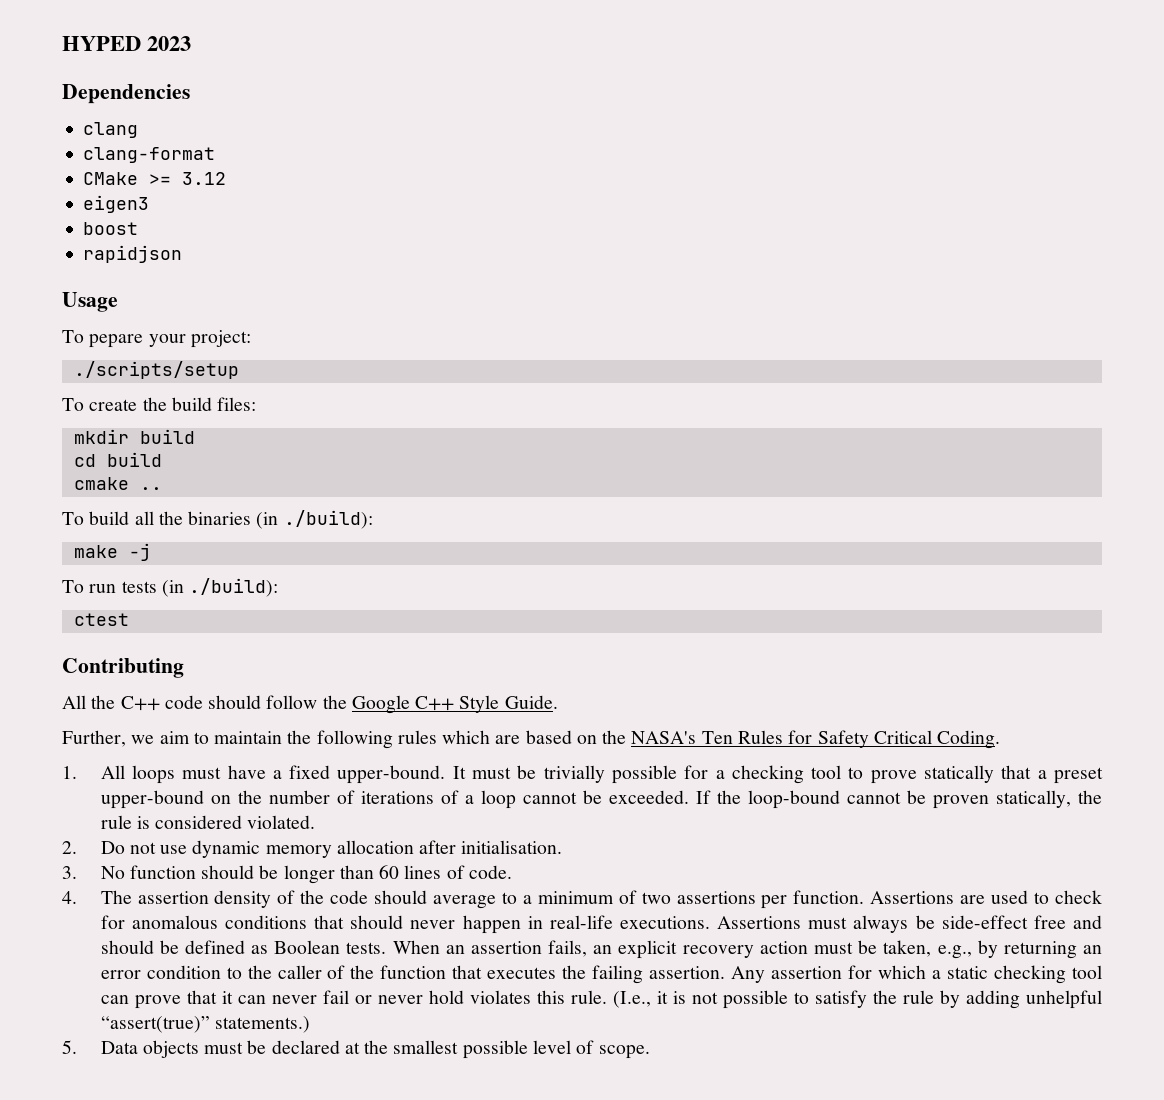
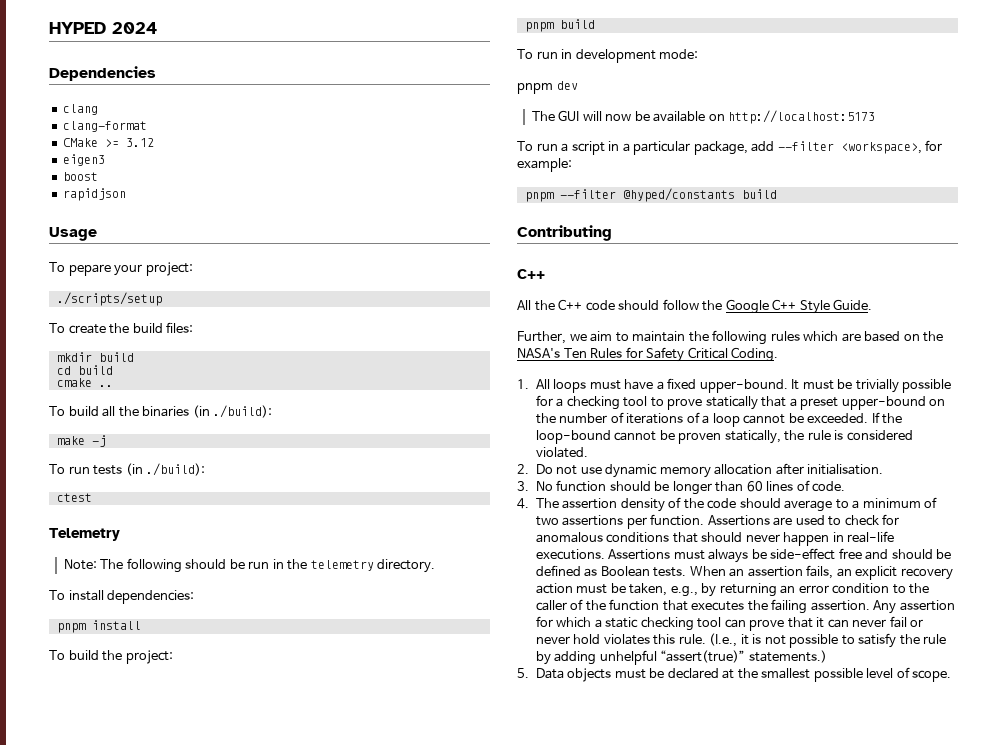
[147,36,192,51] 2023 -> [112,22,157,34] 2024
(129, 619) none -> [49,528,120,541] [63,558,436,573] [49,590,195,604] [56,620,141,633] [49,650,173,664] [524,19,595,32] [517,49,699,63] [517,81,578,94] [531,110,876,124] [517,140,943,155] [517,158,572,172] [524,188,777,202] // Telemetry // Note: The following should be run in the telemetry directory. // To install dependencies: // pnpm install // To build the project: // pnpm build // To run in development mode: // pnpm dev // The GUI will now be available on http://localhost:5173 // To run a script in a particular package, add --filter <workspace>, for example: // pnpm --filter @hyped/constants build
(184, 668) none -> [517,269,545,279] // C++

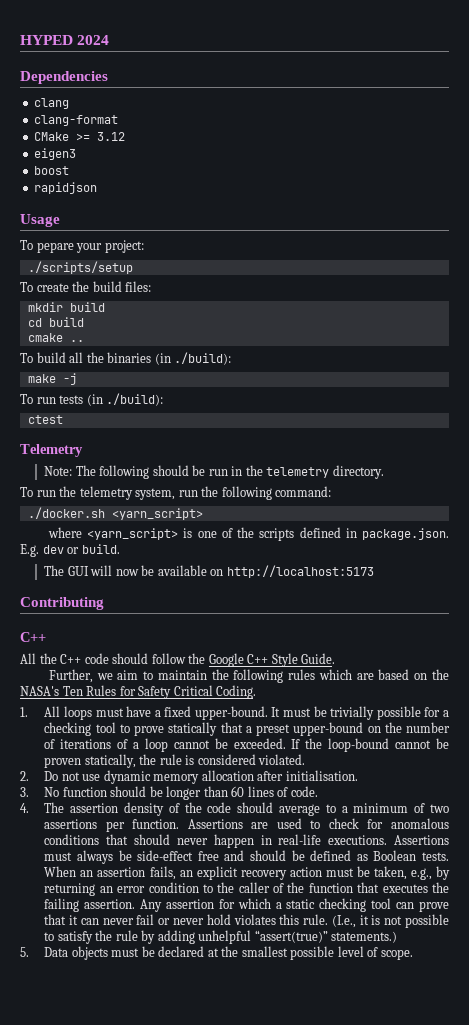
[68,590,195,604] [56,620,141,633] [49,650,173,664] [524,19,595,32] [517,49,699,63] [517,83,553,94] install dependencies: // pnpm install // To build the project: // pnpm build // To run in development mode: // pnpm -> [36,486,332,500] [27,507,203,520] [47,527,450,541] [20,544,39,557] run the telemetry system, run the following command: // ./docker.sh <yarn_script> // where <yarn_script> is one of the scripts defined in package.json. E.g.
(578, 85) none -> [67,544,120,554] or build.
[517,140,943,155] [517,158,572,172] [524,188,777,202] // To run a script in a particular package, add --filter <workspace>, for example: // pnpm --filter @hyped/constants build -> (374, 571) none

